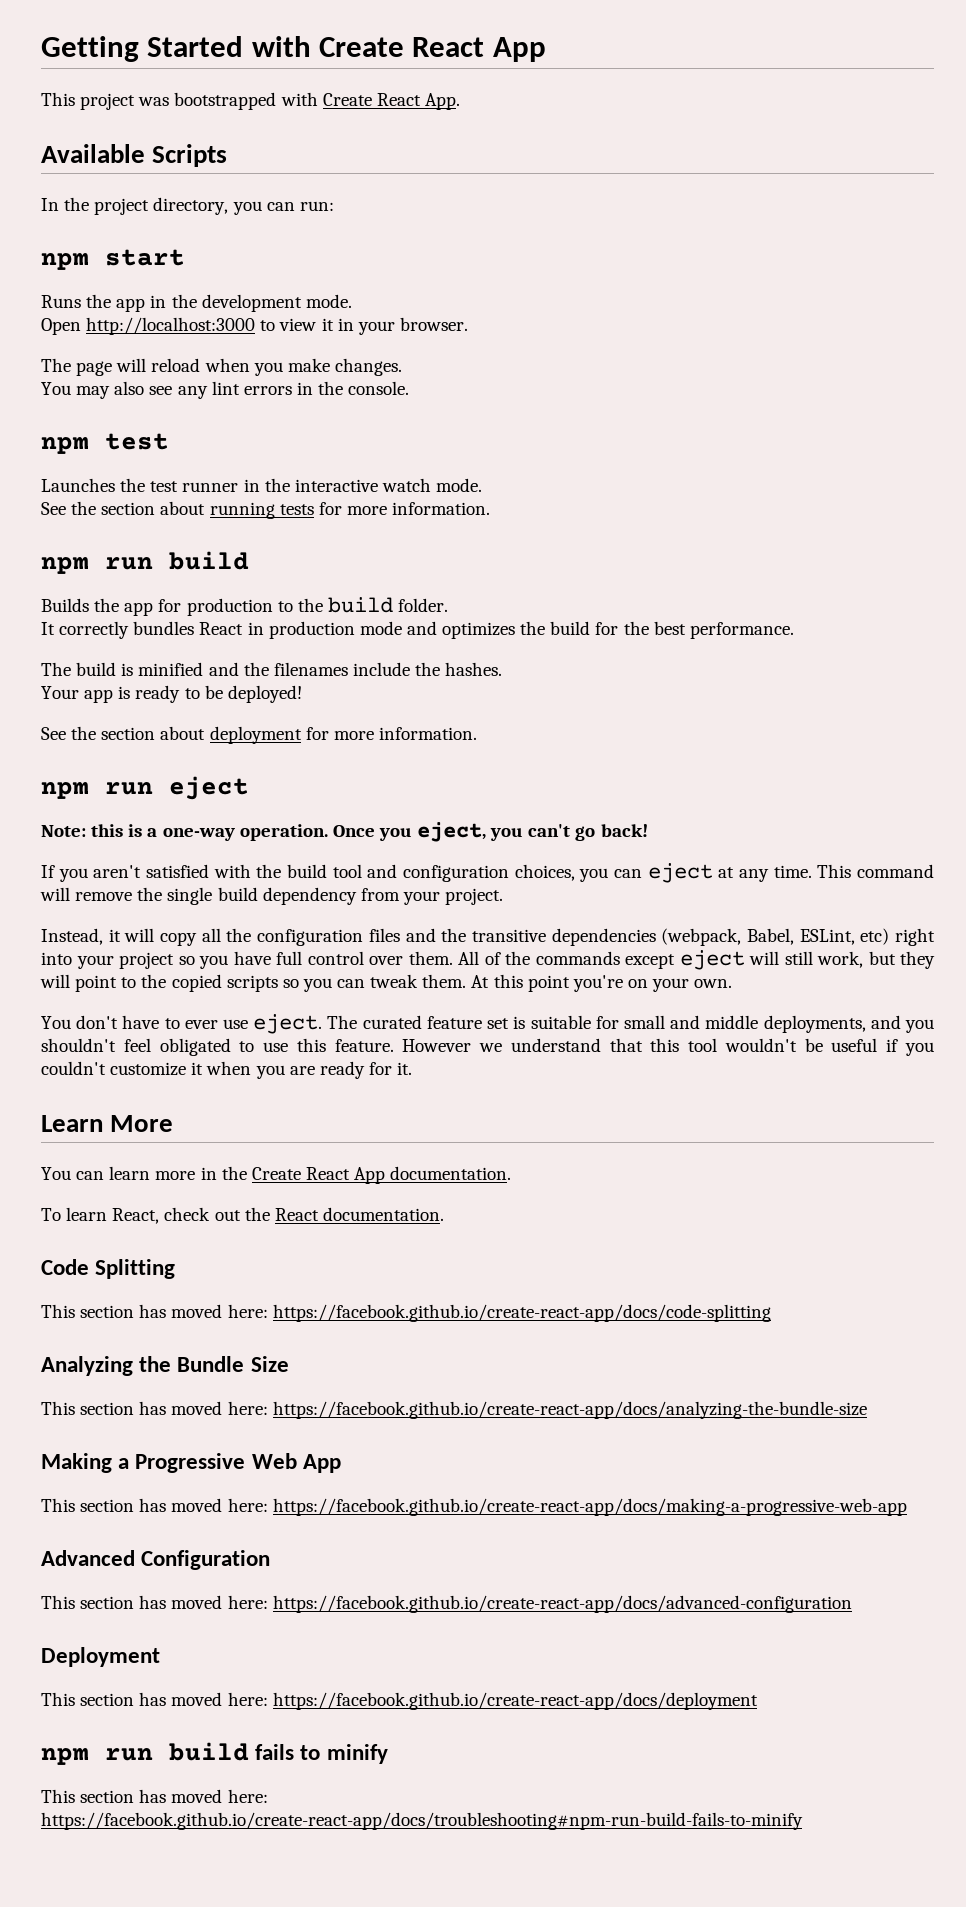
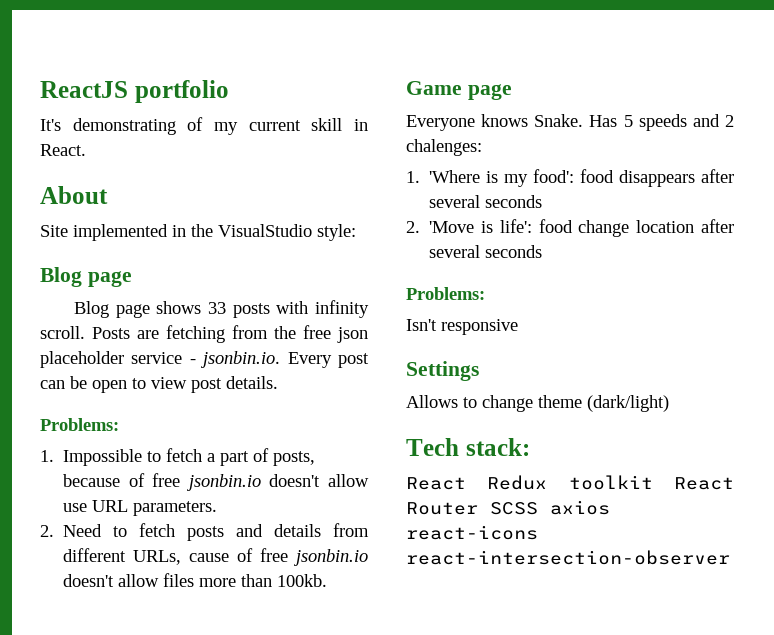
[41,36,546,62] [41,92,460,110] [41,144,228,167] [41,197,334,215] [41,249,185,270] [41,294,352,312] [41,317,468,335] [41,358,402,376] [41,381,410,399] [41,433,169,454] [41,478,483,492] [41,501,491,519] [41,551,249,574] [41,597,449,616] [41,621,794,639] [41,662,503,676] [41,685,302,703] [41,726,477,744] [41,776,249,800] [41,822,648,842] [41,863,934,883] [40,887,504,905] [41,928,935,946] [41,950,935,970] [40,974,733,992] [41,1014,935,1034] [41,1038,934,1056] [41,1061,413,1079] [41,1115,174,1132] [41,1166,512,1184] [41,1207,444,1224] [41,1259,176,1279] [41,1304,771,1322] [41,1356,289,1376] [41,1401,867,1419] [41,1453,341,1473] [41,1498,907,1516] [41,1550,271,1570] [41,1595,852,1613] [41,1647,160,1667] [41,1692,758,1710] [41,1742,388,1765] [41,1789,268,1803] [41,1812,803,1830] Getting Started with Create React App // This project was bootstrapped with Create React App. // Available Scripts // In the project directory, you can run: // npm start // Runs the app in the development mode. // Open http://localhost:3000 to view it in your browser. // The page will reload when you make changes. // You may also see any lint errors in the console. // npm test // Launches the test runner in the interactive watch mode. // See the section about running tests for more information. // npm run build // Builds the app for production to the build folder. // It correctly bundles React in production mode and optimizes the build for the best performance. // The build is minified and the filenames include the hashes. // Your app is ready to be deployed! // See the section about deployment for more information. // npm run eject // Note: this is a one-way operation. Once you eject, you can't go back! // If you aren't satisfied with the build tool and configuration choices, you can eject at any time. This command will remove the single build dependency from your project. // Instead, it will copy all the configuration files and the transitive dependencies (webpack, Babel, ESLint, etc) right into your project so you have full control over them. All of the commands except eject will still work, but they will point to the copied scripts so you can tweak them. At this point you're on your own. // You don't have to ever use eject. The curated feature set is suitable for small and middle deployments, and you shouldn't feel obligated to use this feature. However we understand that this tool wouldn't be useful if you couldn't customize it when you are ready for it. // Learn More // You can learn more in the Create React App documentation. // To learn React, check out the React documentation. // Code Splitting // This section has moved here: https://facebook.github.io/create-react-app/docs/code-splitting // Analyzing the Bundle Size // This section has moved here: https://facebook.github.io/create-react-app/docs/analyzing-the-bundle-size // Making a Progressive Web App // This section has moved here: https://facebook.github.io/create-react-app/docs/making-a-progressive-web-app // Advanced Configuration // This section has moved here: https://facebook.github.io/create-react-app/docs/advanced-configuration // Deployment // This section has moved here: https://facebook.github.io/create-react-app/docs/deployment // npm run build fails to minify // This section has moved here: https://facebook.github.io/create-react-app/docs/troubleshooting#npm-run-build-fails-to-minify -> [40,80,229,103] [40,117,368,135] [40,144,86,156] [40,186,108,204] [40,224,356,241] [40,267,132,287] [74,300,369,318] [40,325,368,343] [40,351,369,368] [40,376,278,393] [40,418,119,431] [40,448,316,466] [63,473,370,491] [63,500,218,516] [40,523,369,541] [63,548,368,566] [63,573,328,587] [406,81,512,100] [406,114,734,131] [406,139,482,156] [406,169,734,187] [429,195,543,208] [406,219,734,237] [429,245,543,258] [406,287,485,300] [406,319,518,335] [406,361,479,381] [406,395,669,412] [406,438,530,456] [406,475,734,490] [406,500,610,515] [406,525,538,540] [406,550,730,565] ReactJS portfolio // It's demonstrating of my current skill in React. // About // Site implemented in the VisualStudio style: // Blog page // Blog page shows 33 posts with infinity scroll. Posts are fetching from the free json placeholder service - jsonbin.io. Every post can be open to view post details. // Problems: // 1. Impossible to fetch a part of posts, because of free jsonbin.io doesn't allow use URL parameters. // 2. Need to fetch posts and details from different URLs, cause of free jsonbin.io doesn't allow files more than 100kb. // Game page // Everyone knows Snake. Has 5 speeds and 2 chalenges: // 1. 'Where is my food': food disappears after several seconds // 2. 'Move is life': food change location after several seconds // Problems: // Isn't responsive // Settings // Allows to change theme (dark/light) // Tech stack: // React Redux toolkit React Router SCSS axios react-icons react-intersection-observer

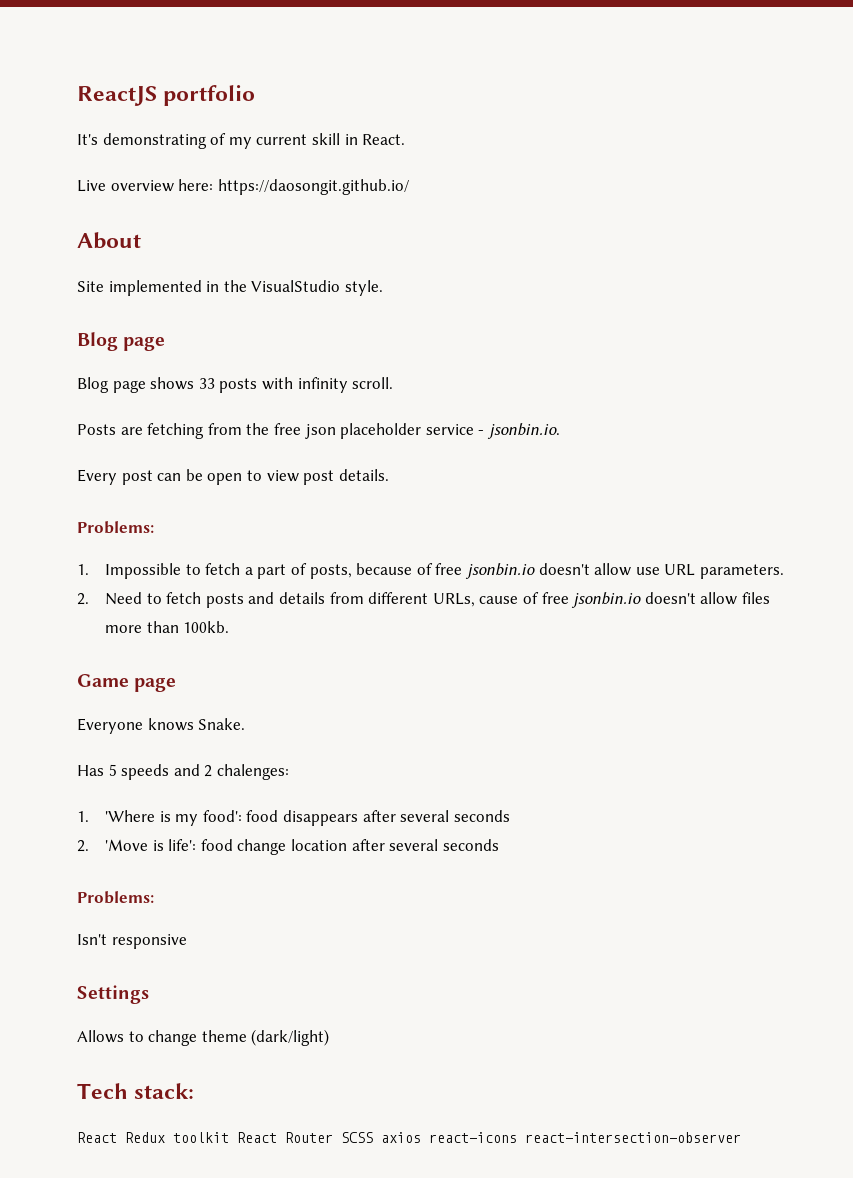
(86, 150) none -> [77,179,409,195] // Live overview here: https://daosongit.github.io/
[317,224,356,241] style: -> [344,280,383,296] style.
(85, 332) none -> (394, 383) //
(281, 359) none -> (560, 431) //
(584, 120) none -> (246, 724) //

